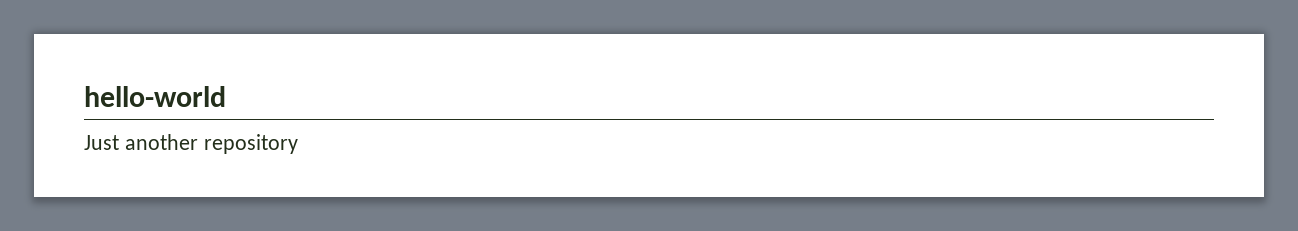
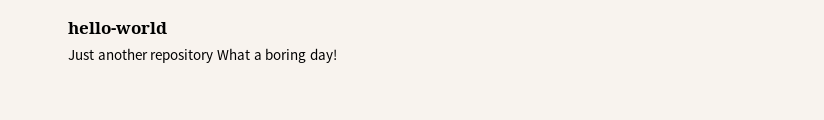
(298, 144) none -> [216,48,337,63] What a boring day!

